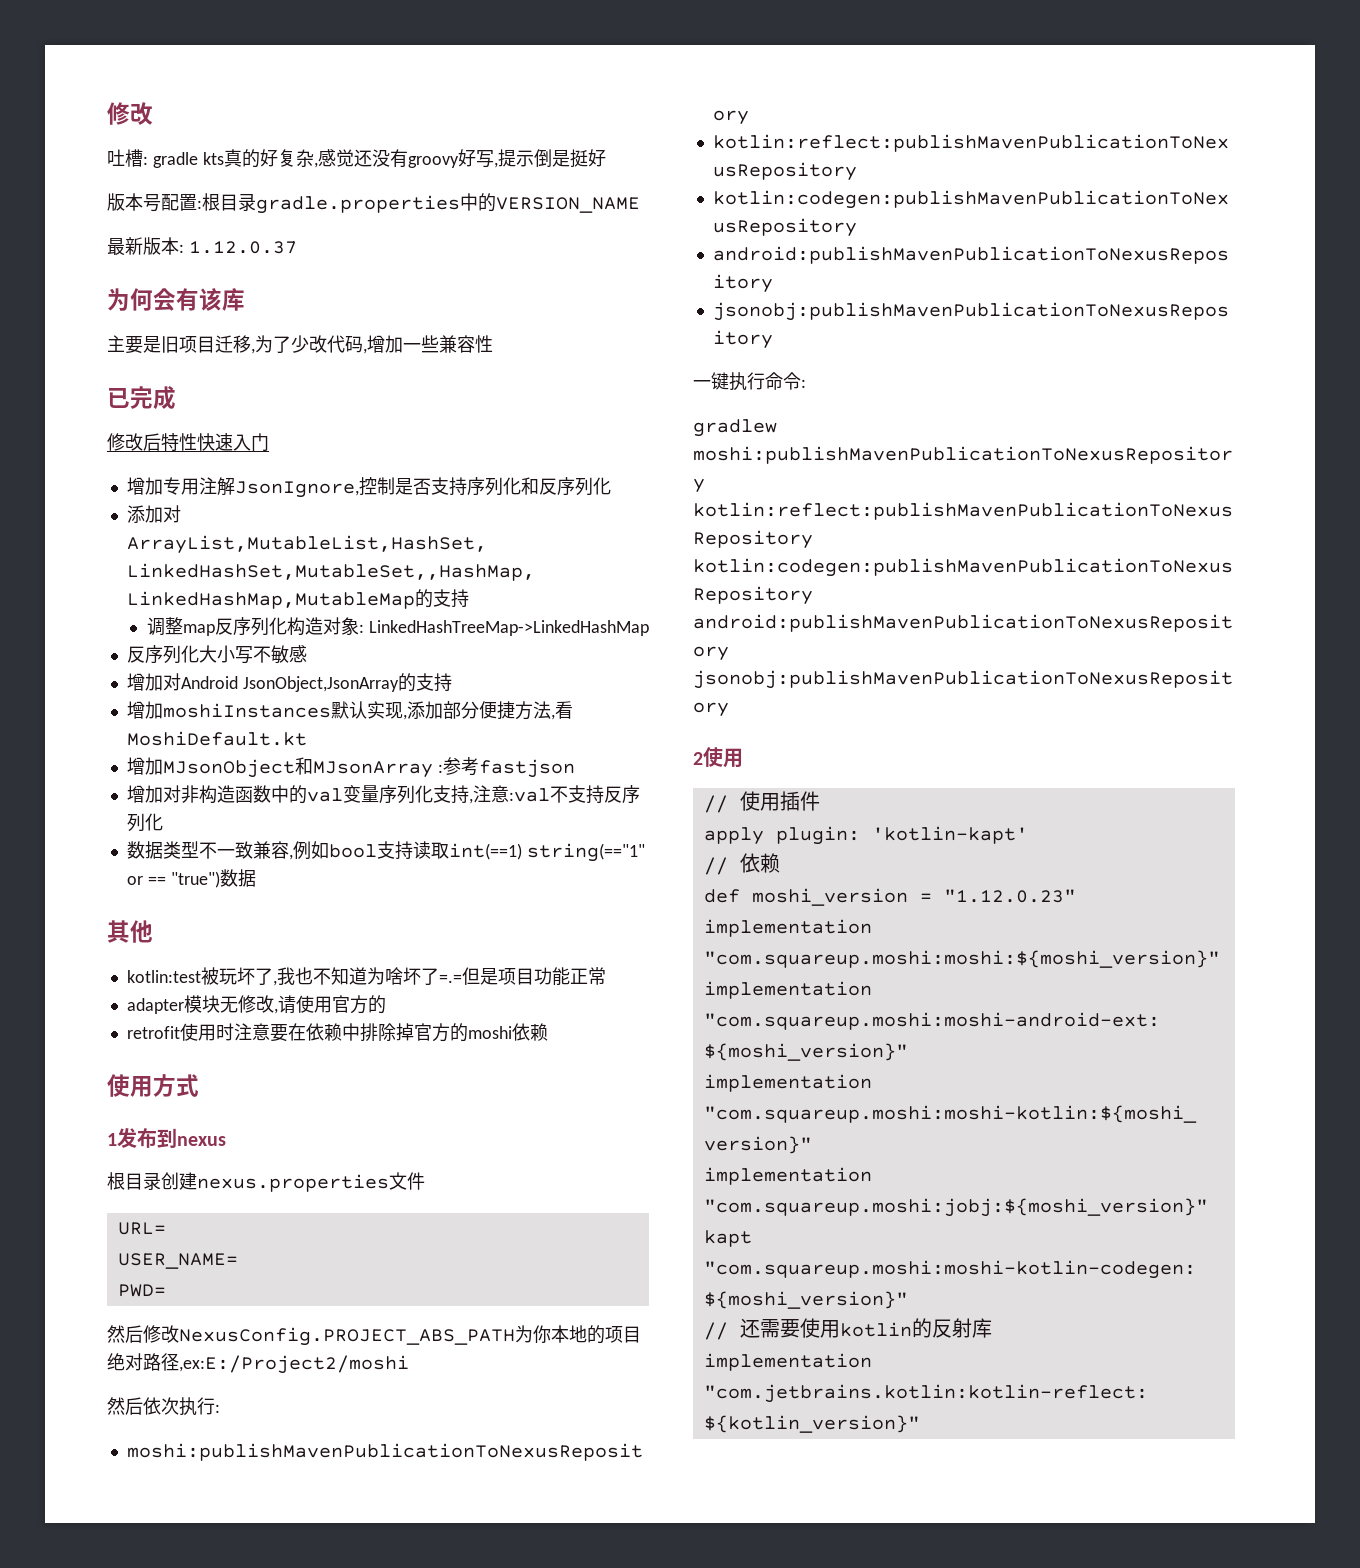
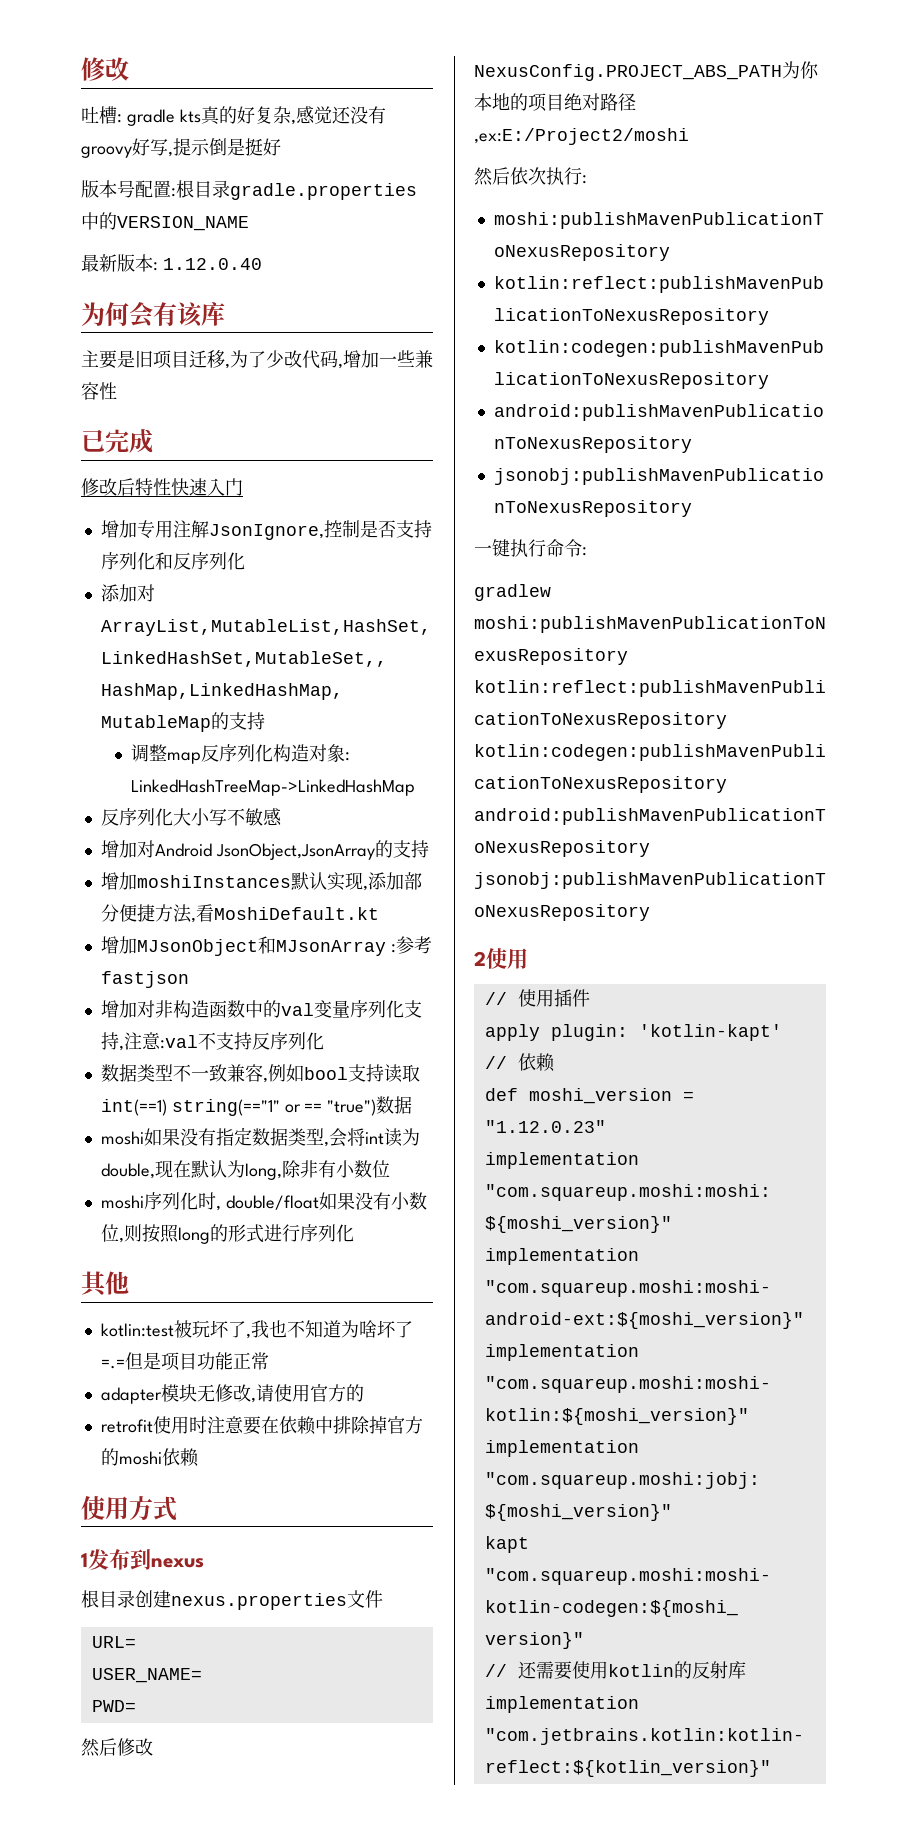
[188,241,297,254] 1.12.0.37 -> [162,258,262,270] 1.12.0.40
(256, 878) none -> [100,1127,420,1147] [100,1160,390,1180] [100,1192,427,1211] [100,1224,354,1244] // moshi如果没有指定数据类型,会将int读为double,现在默认为long,除非有小数位 // moshi序列化时, double/float如果没有小数位,则按照long的形式进行序列化

